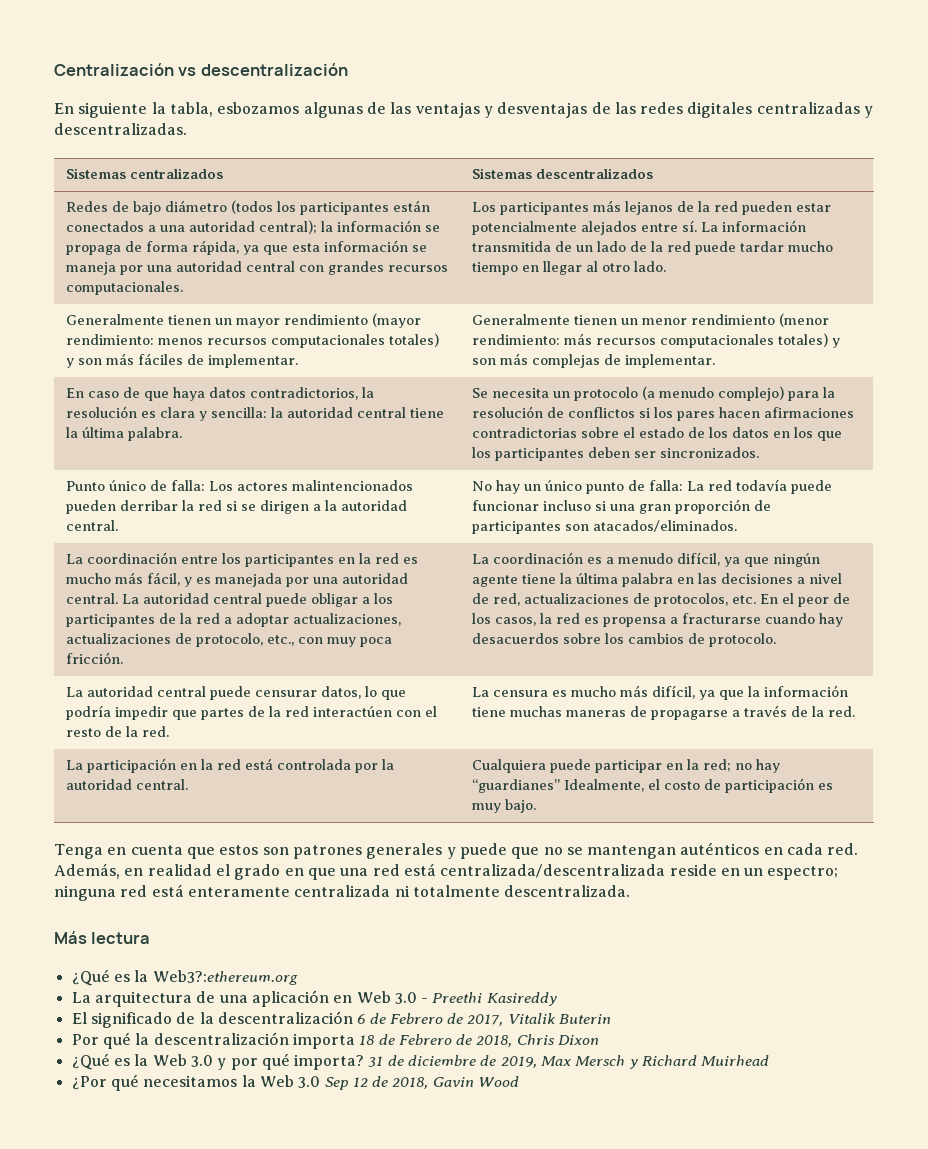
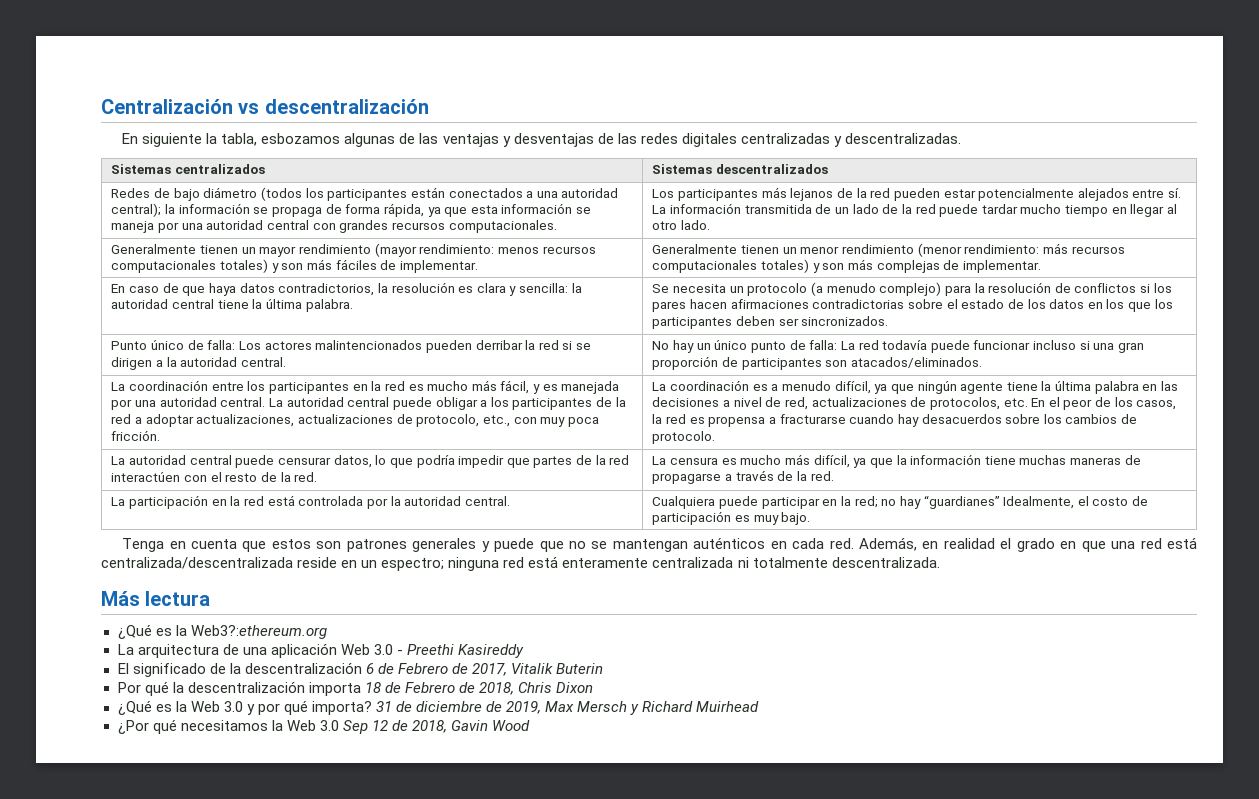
[333,995,353,1003] en -> (337, 650) none

